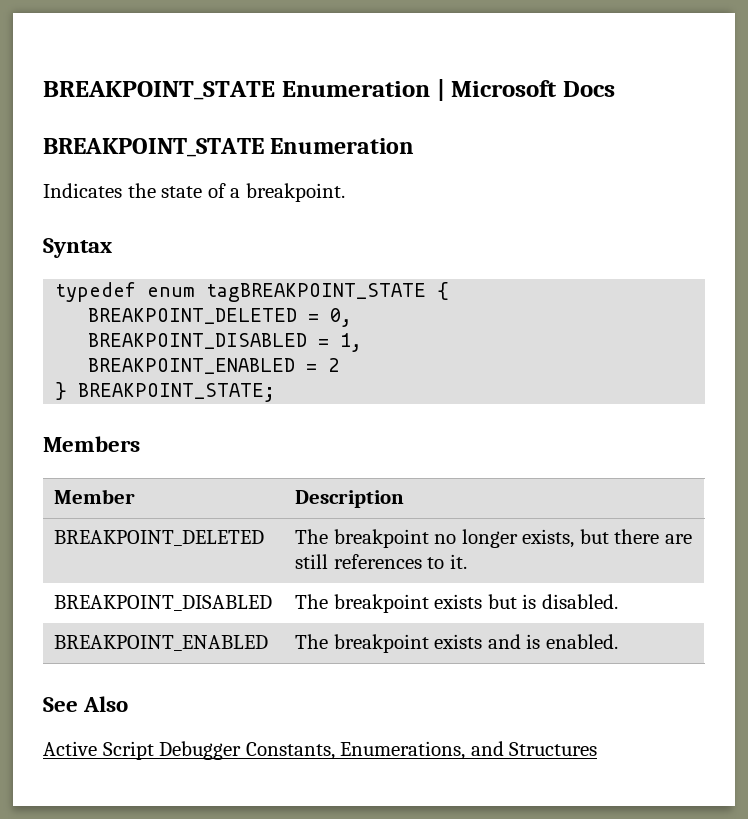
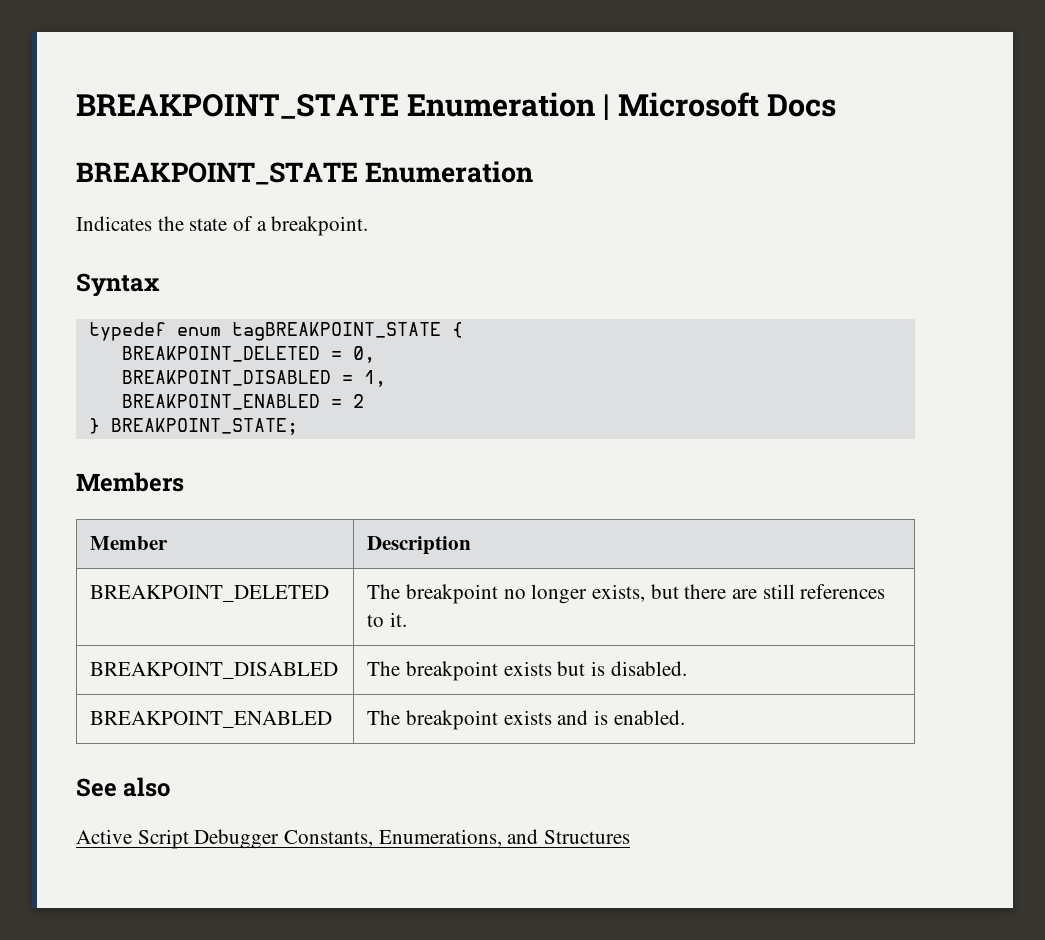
[83,696,129,712] Also -> [123,777,171,797] also

